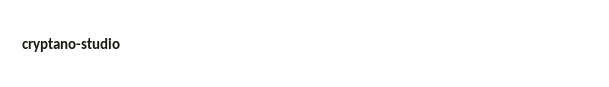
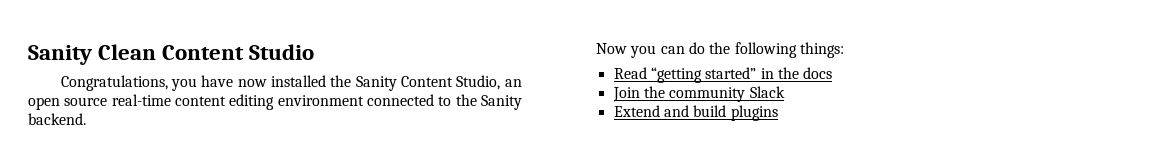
[22,38,120,52] cryptano-studio -> [28,44,315,65] [60,75,522,91] [28,94,522,110] [28,113,86,125] [596,42,844,58] [613,67,833,83] [612,86,785,102] [613,105,778,121] Sanity Clean Content Studio // Congratulations, you have now installed the Sanity Content Studio, an open source real-time content editing environment connected to the Sanity backend. // Now you can do the following things: // Read “getting started” in the docs // Join the community Slack // Extend and build plugins

